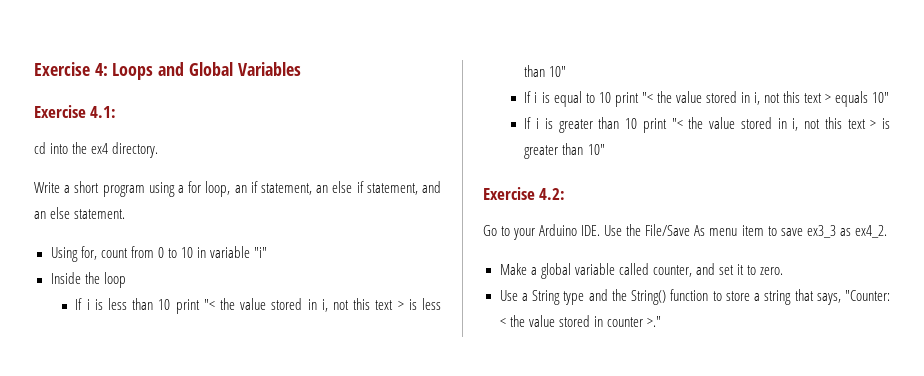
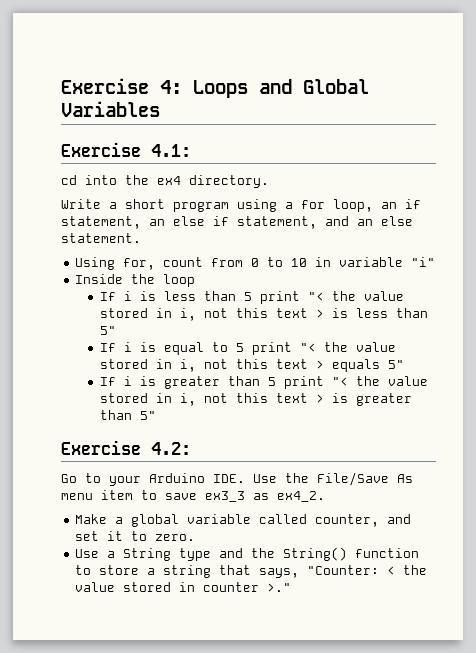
[158,299,171,310] 10 -> [243,292,252,301] 5
[549,66,567,77] 10" -> [99,326,116,335] 5"
[598,92,611,103] 10 -> [235,343,244,352] 5
[872,92,890,103] 10" -> [387,360,404,369] 5"
[625,118,638,129] 10 -> [267,377,276,386] 5
[587,144,605,155] 10" -> [139,411,156,420] 5"

